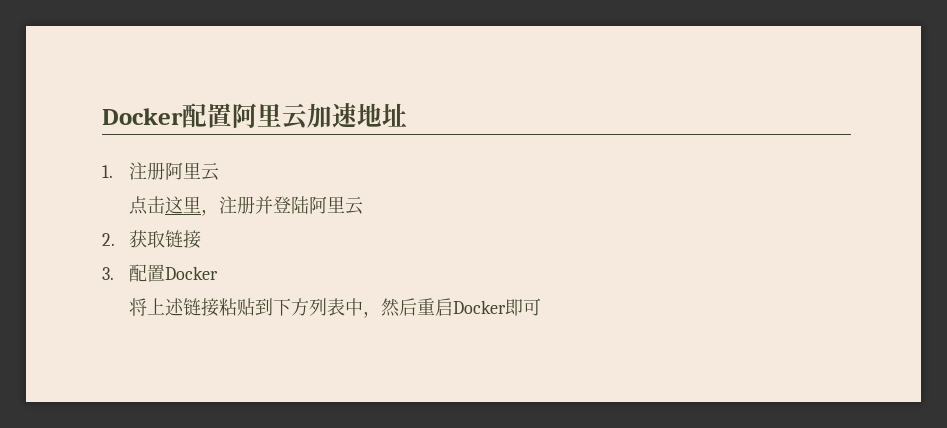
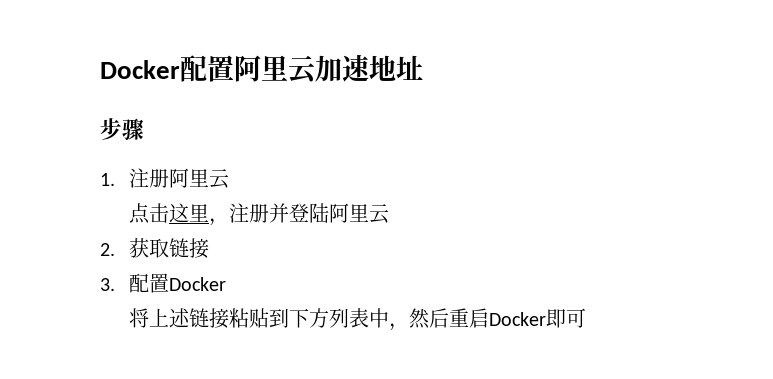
(407, 115) none -> [100,118,144,140] // 步骤

